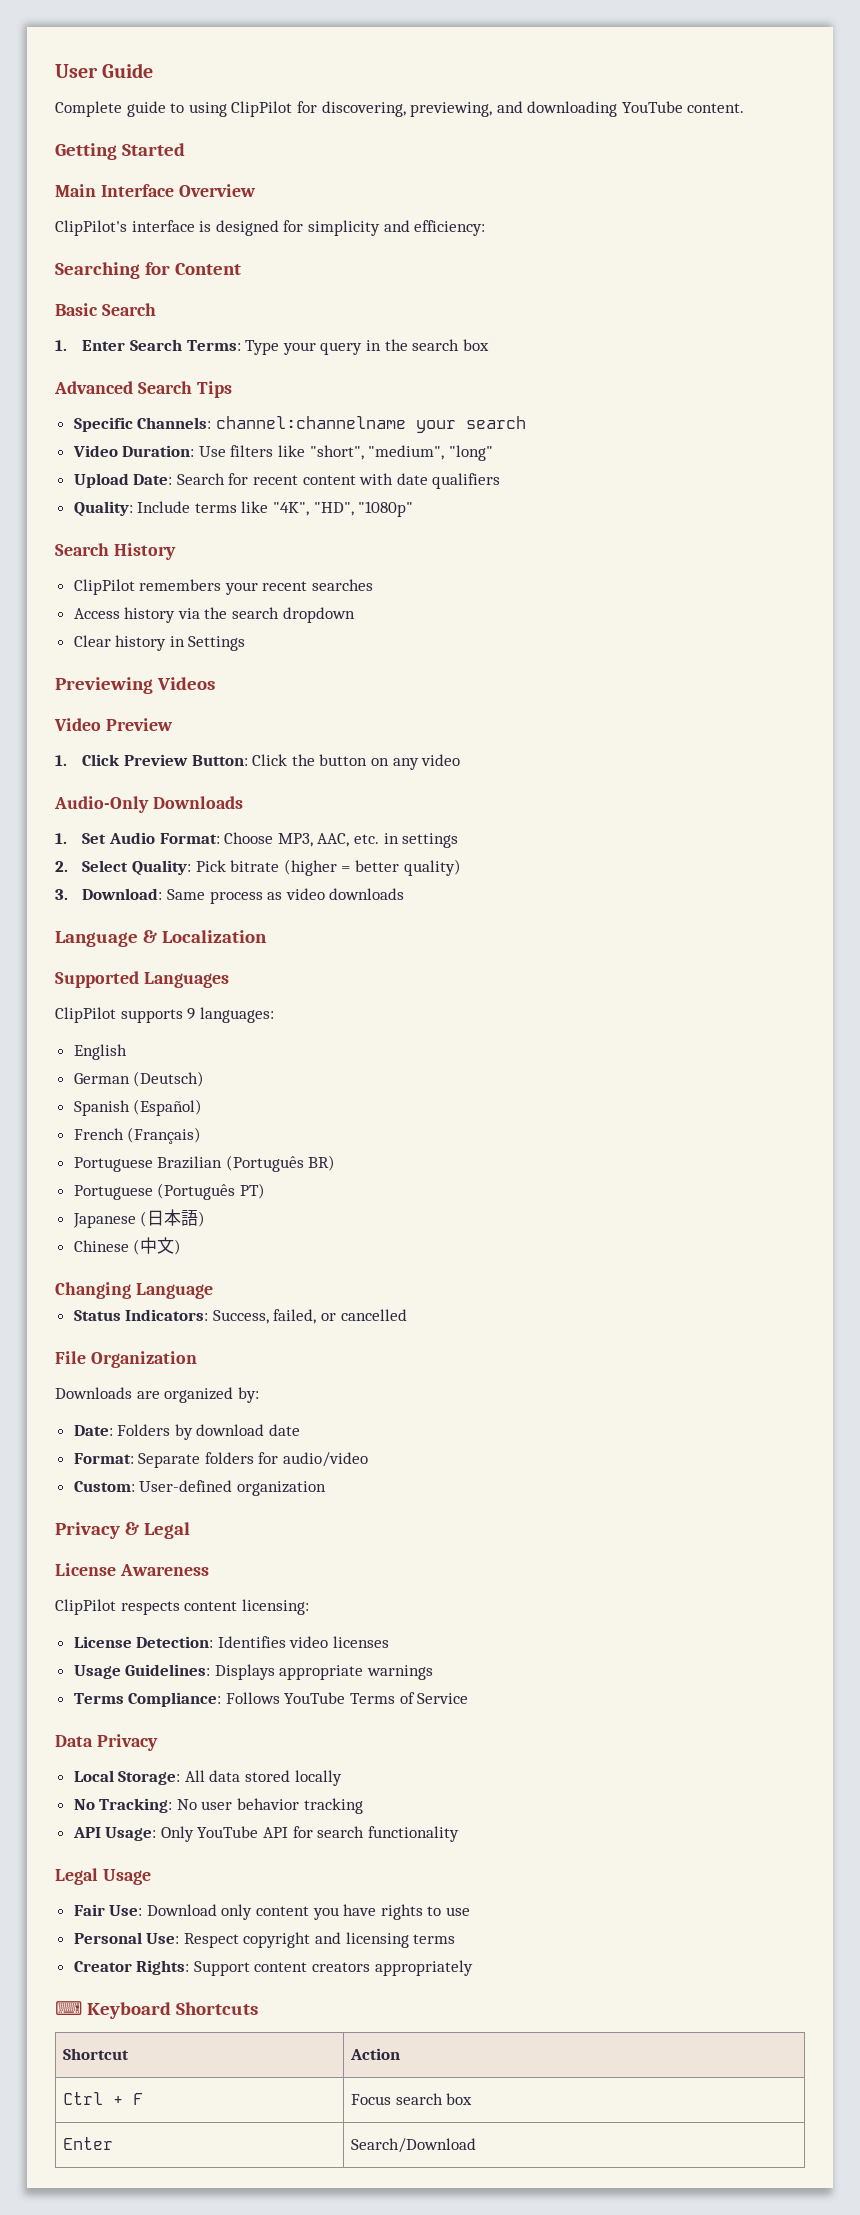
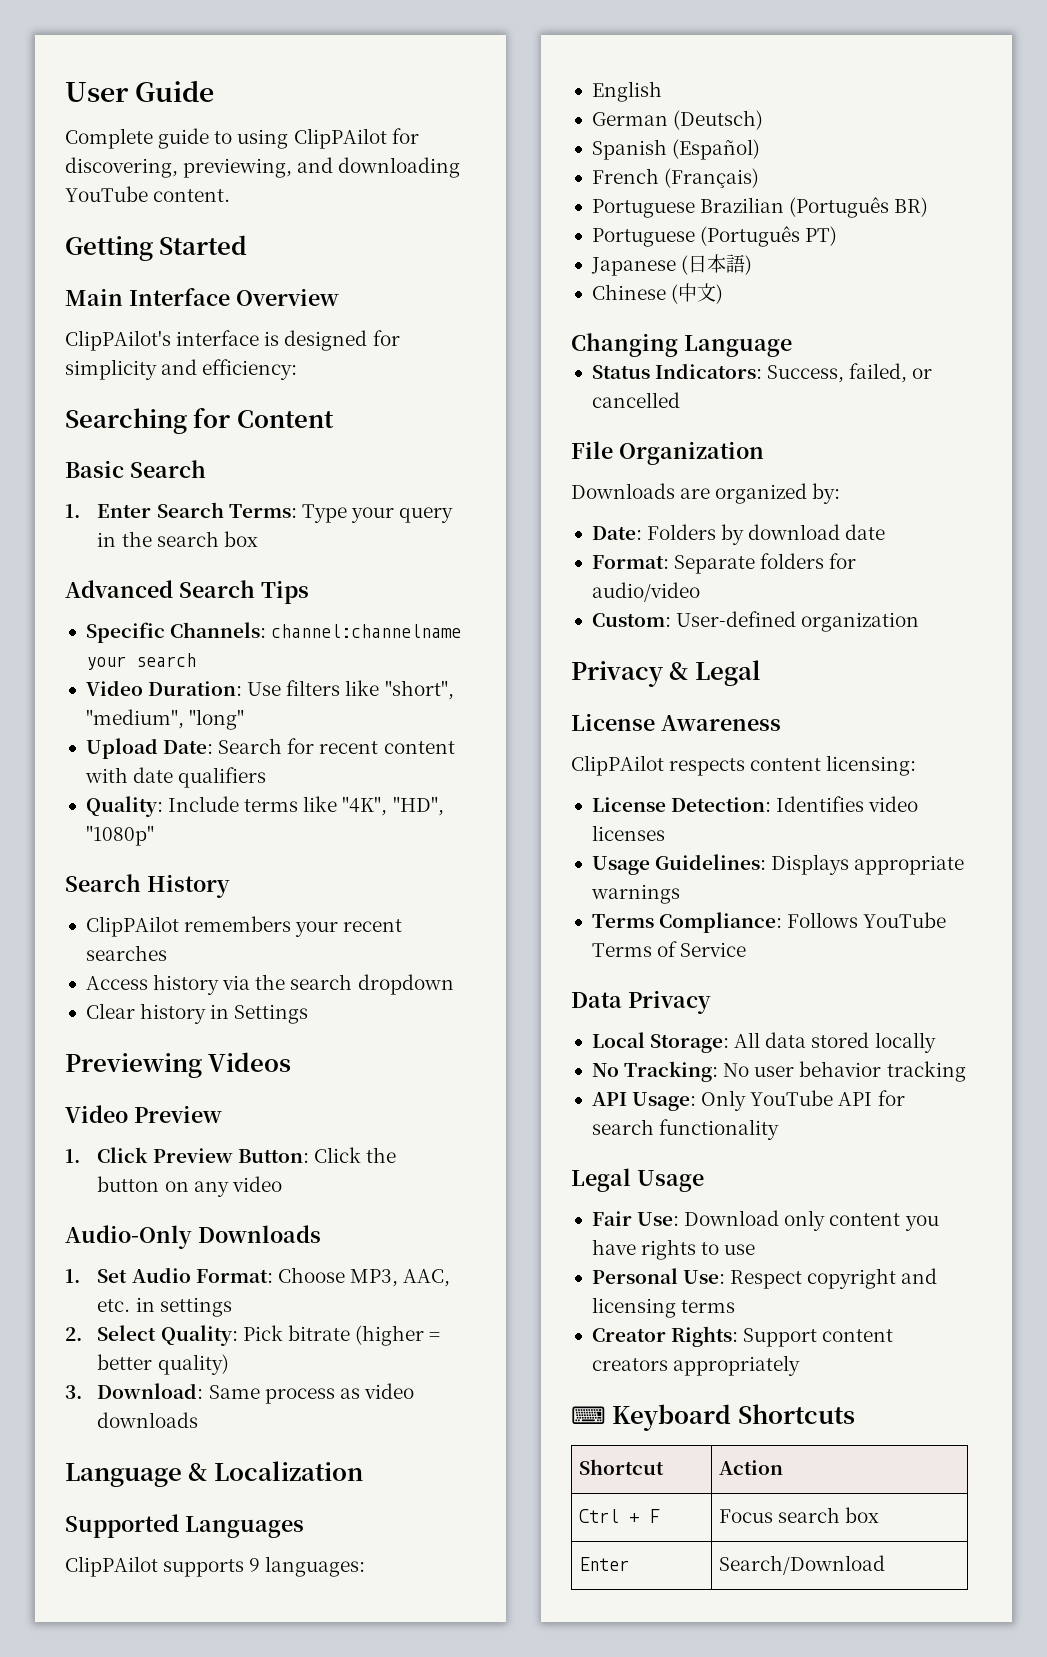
[231,101,293,117] ClipPilot -> [293,128,387,149] ClipPAilot
[55,220,127,236] ClipPilot's -> [65,330,171,351] ClipPAilot's
[73,579,135,595] ClipPilot -> [85,916,179,937] ClipPAilot
[55,1007,116,1023] ClipPilot -> [65,1556,158,1577] ClipPAilot
[55,1599,116,1615] ClipPilot -> [571,755,664,776] ClipPAilot

